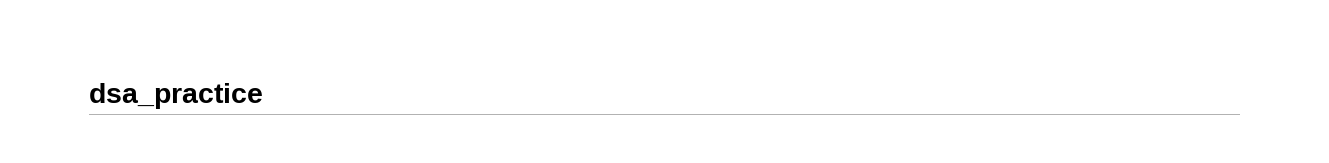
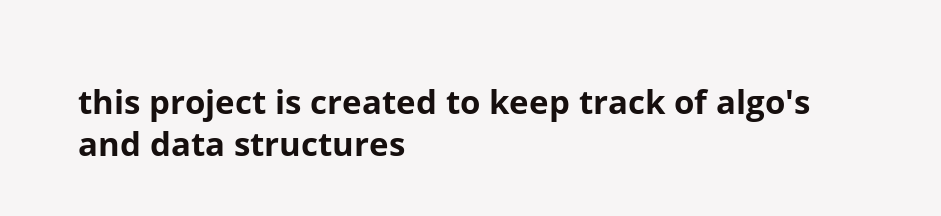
[89,83,263,109] dsa_practice -> [78,89,810,122] [78,131,405,156] this project is created to keep track of algo's and data structures

